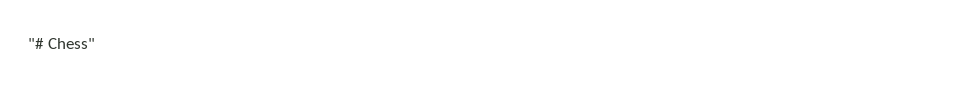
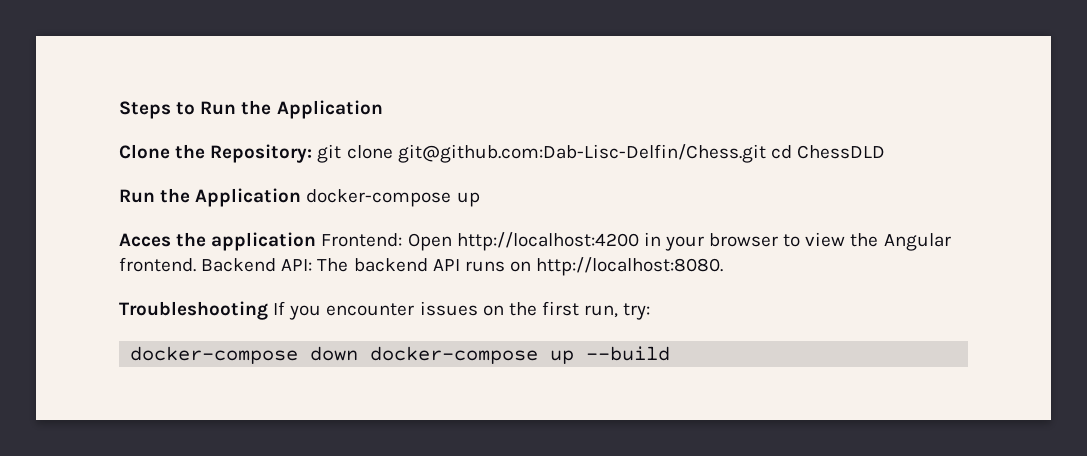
[28,38,95,49] "# Chess" -> [119,100,383,119] [119,144,885,163] [119,188,480,207] [119,232,951,251] [119,257,724,276] [119,301,651,320] [130,346,671,364] Steps to Run the Application // Clone the Repository: git clone git@github.com:Dab-Lisc-Delfin/Chess.git cd ChessDLD // Run the Application docker-compose up // Acces the application Frontend: Open http://localhost:4200 in your browser to view the Angular frontend. Backend API: The backend API runs on http://localhost:8080. // Troubleshooting If you encounter issues on the first run, try: // docker-compose down docker-compose up --build

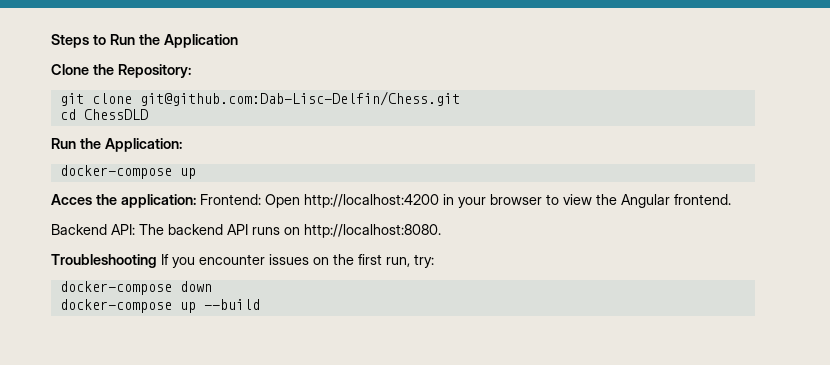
(313, 153) none -> (191, 71) //
(766, 153) none -> (460, 98) //
[195,188,302,207] Application -> [105,138,182,152] Application: //
[211,232,317,251] application -> [121,194,196,208] application:
(196, 264) none -> (731, 199) //
(359, 353) none -> (212, 286) //

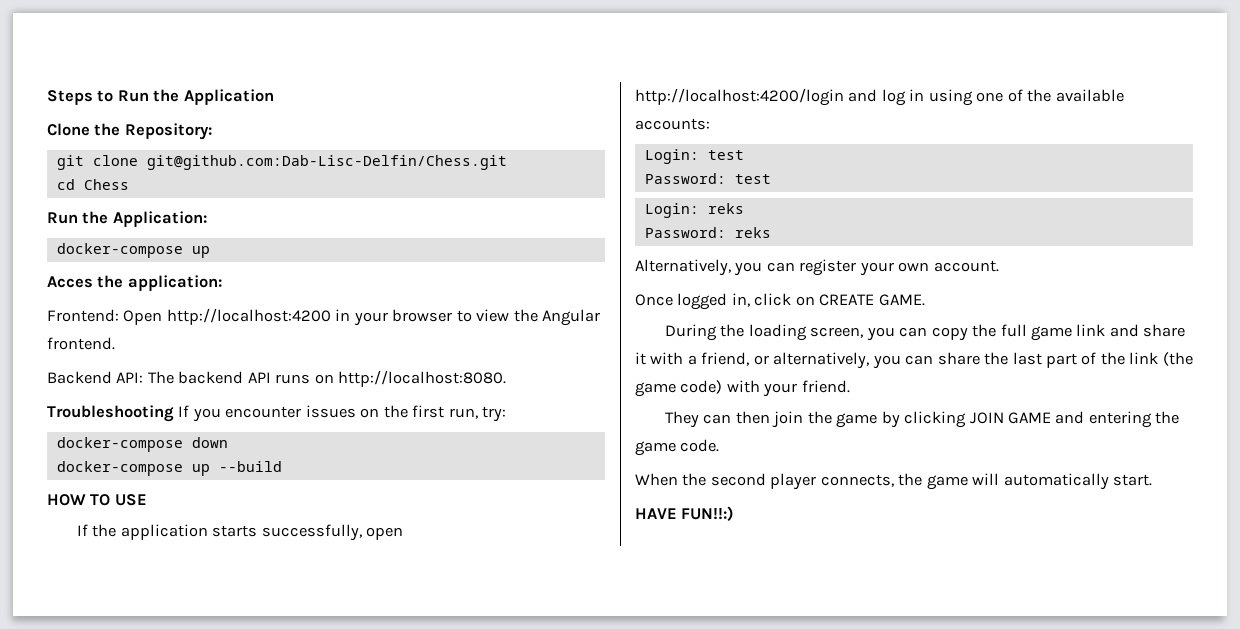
[83,109,148,120] ChessDLD -> [83,179,129,190] Chess
(196, 201) none -> (222, 283) //
(260, 304) none -> [47,494,147,506] [76,524,404,541] [635,88,1124,106] [635,118,710,130] [644,149,744,164] [644,173,771,184] [644,203,744,218] [644,227,771,238] [635,259,999,276] [635,293,925,310] [664,324,1186,341] [635,352,1193,369] [635,380,850,397] [664,411,1180,428] [635,439,720,456] [635,473,1153,490] [635,506,735,521] // HOW TO USE // If the application starts successfully, open http://localhost:4200/login and log in using one of the available accounts: // Login: test // Password: test // Login: reks // Password: reks // Alternatively, you can register your own account. // Once logged in, click on CREATE GAME. // During the loading screen, you can copy the full game link and share it with a friend, or alternatively, you can share the last part of the link (the game code) with your friend. // They can then join the game by clicking JOIN GAME and entering the game code. // When the second player connects, the game will automatically start. // HAVE FUN!!:)

